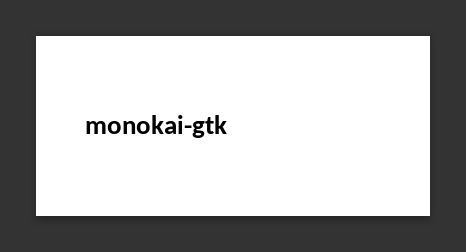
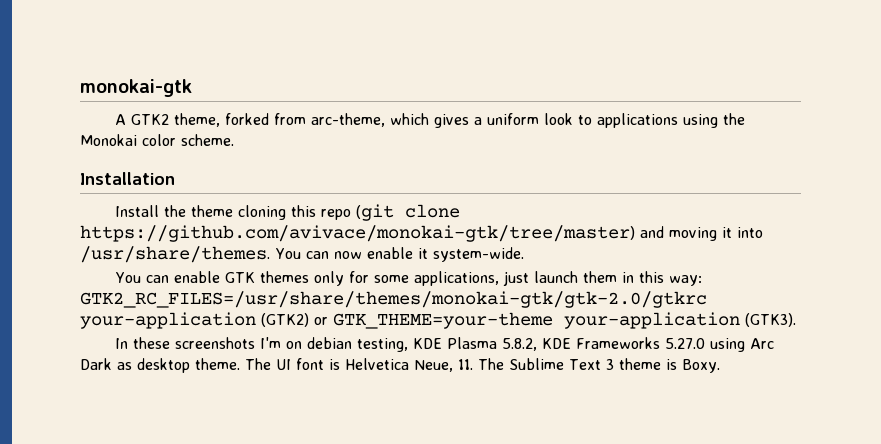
(227, 126) none -> [114,113,745,128] [80,134,234,146] [80,172,175,185] [114,204,460,221] [80,225,763,242] [80,246,524,263] [114,271,702,286] [80,291,707,308] [80,312,796,329] [114,337,774,352] [80,358,720,373] // A GTK2 theme, forked from arc-theme, which gives a uniform look to applications using the Monokai color scheme. // Installation // Install the theme cloning this repo (git clone https://github.com/avivace/monokai-gtk/tree/master) and moving it into /usr/share/themes. You can now enable it system-wide. // You can enable GTK themes only for some applications, just launch them in this way: GTK2_RC_FILES=/usr/share/themes/monokai-gtk/gtk-2.0/gtkrc your-application (GTK2) or GTK_THEME=your-theme your-application (GTK3). // In these screenshots I'm on debian testing, KDE Plasma 5.8.2, KDE Frameworks 5.27.0 using Arc Dark as desktop theme. The UI font is Helvetica Neue, 11. The Sublime Text 3 theme is Boxy.

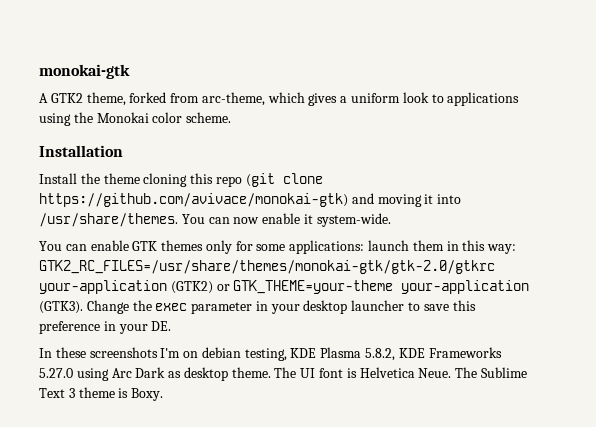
[80,225,635,242] https://github.com/avivace/monokai-gtk/tree/master) -> [39,193,348,207] https://github.com/avivace/monokai-gtk)
[413,271,529,286] applications, just -> [289,240,365,254] applications:
(796, 320) none -> [86,300,476,314] [39,321,172,334] Change the exec parameter in your desktop launcher to save this preference in your DE.
[414,359,473,372] Neue, 11. -> [418,368,452,378] Neue.

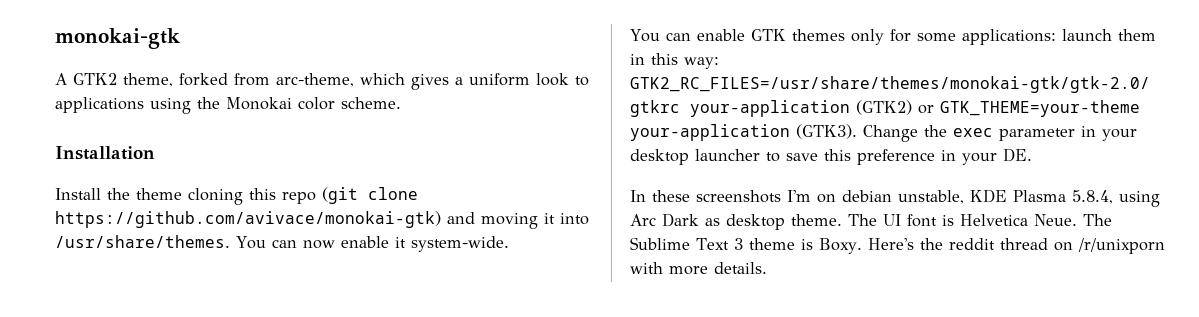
[244,348,287,361] testing, -> [898,190,964,204] unstable,
[365,347,502,361] [39,368,73,378] 5.8.2, KDE Frameworks 5.27.0 -> [1072,190,1113,204] 5.8.4,
(164, 394) none -> [867,238,1165,254] [630,262,767,275] Here's the reddit thread on /r/unixporn with more details.

